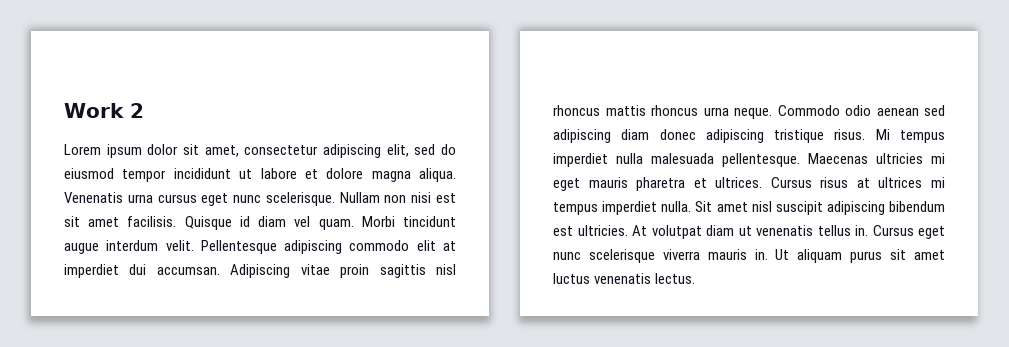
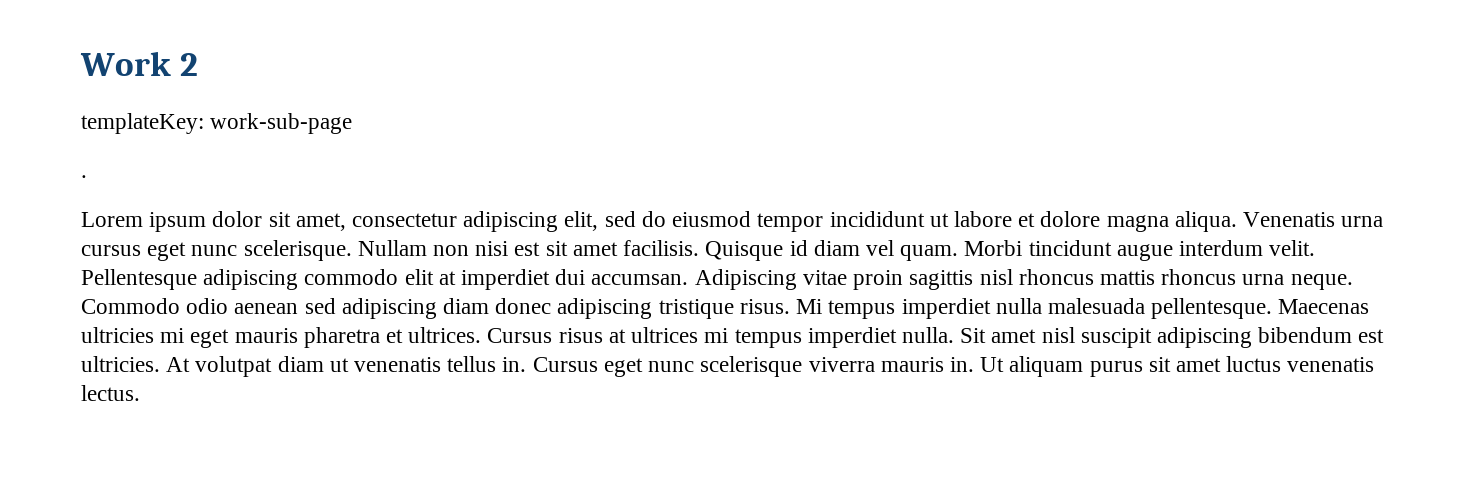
(144, 110) none -> [81,113,353,134] [81,175,87,178] // templateKey: work-sub-page // .

